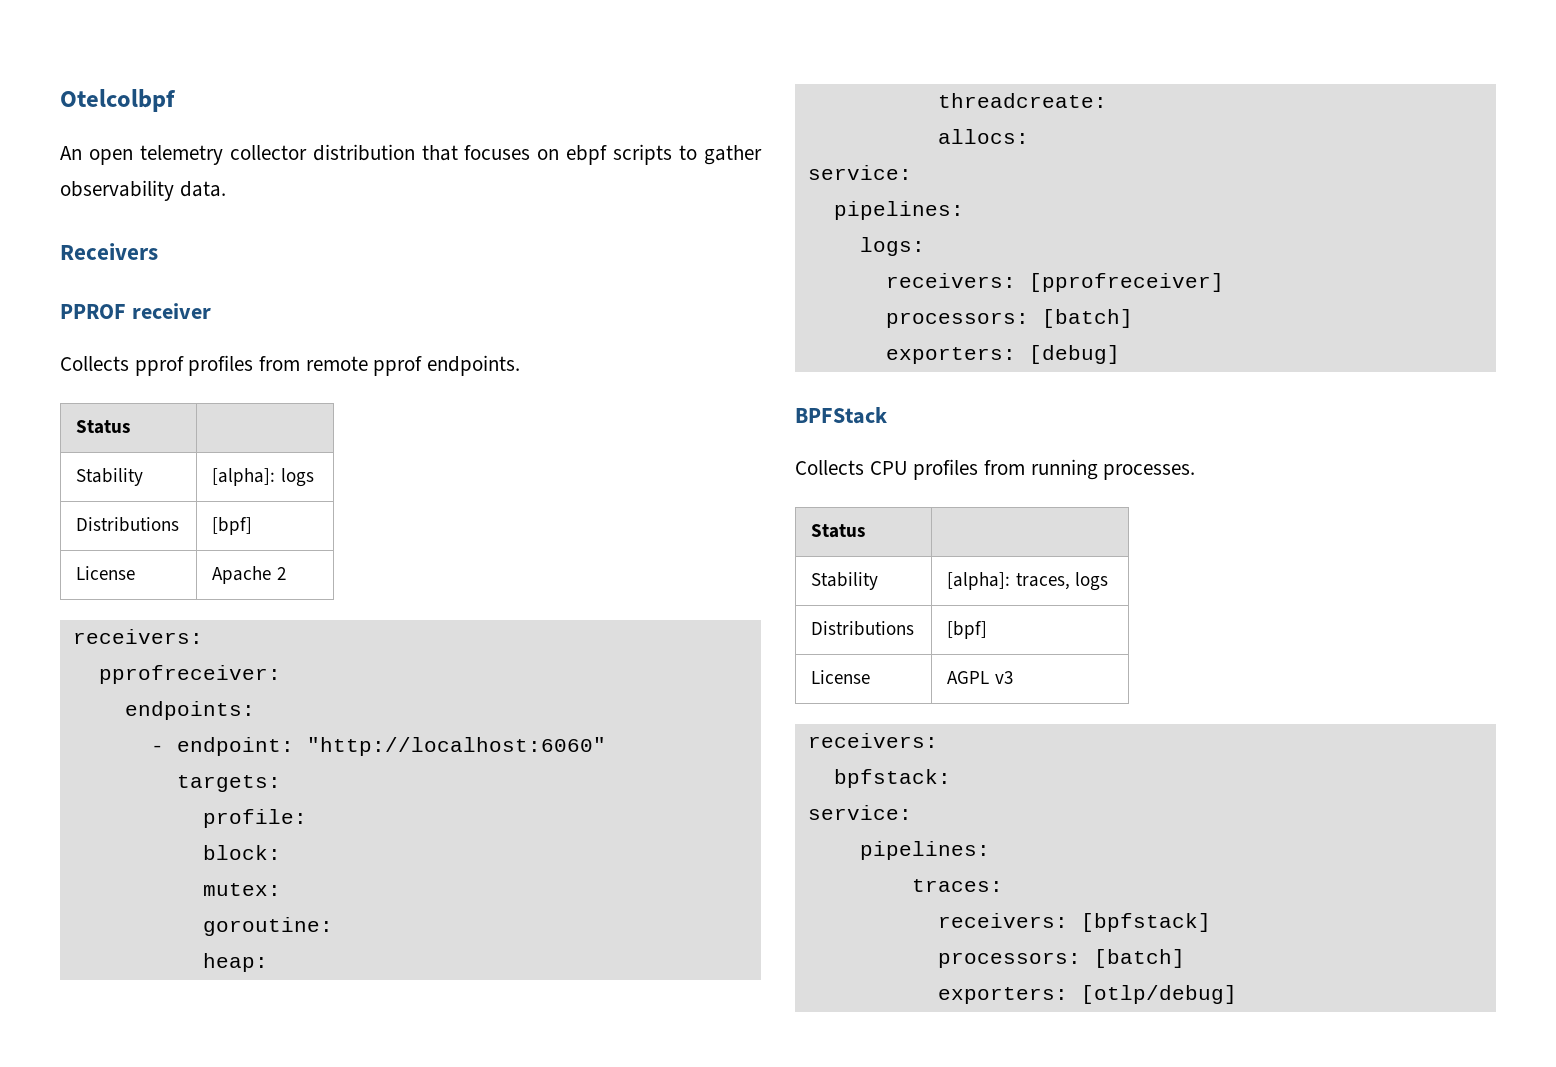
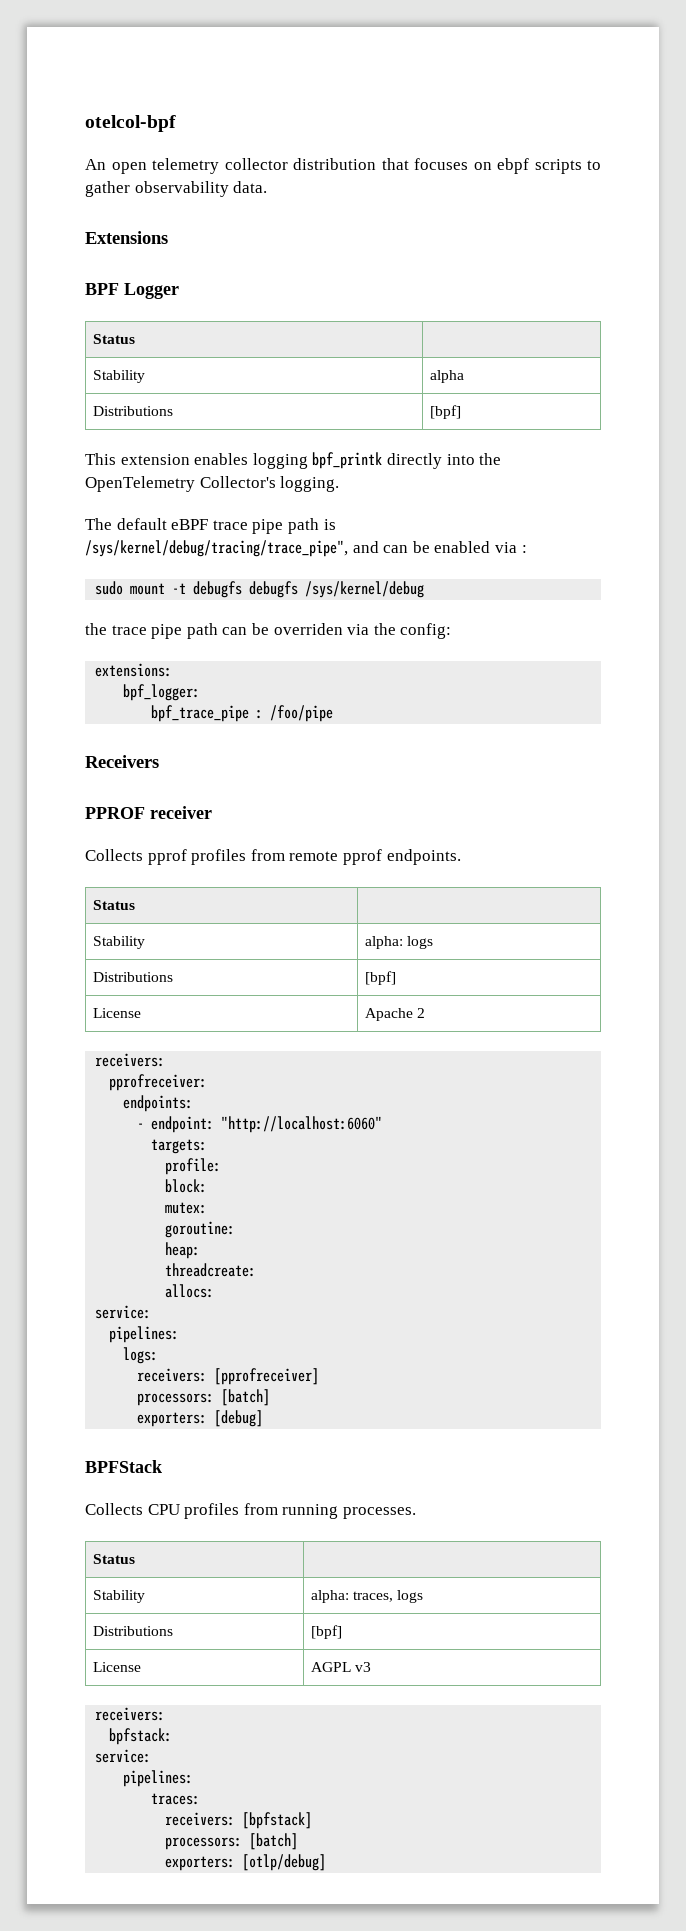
[60,89,176,112] Otelcolbpf -> [85,115,176,132] otelcol-bpf
(226, 189) none -> [85,231,168,244] [85,283,179,299] [92,334,135,344] [92,370,145,383] [429,370,464,383] [92,406,173,416] [429,405,461,419] [85,452,502,469] [85,476,340,492] [85,518,336,534] [85,540,527,557] [95,581,425,598] [85,623,452,639] [95,663,173,677] [123,684,201,701] [151,705,334,722] // Extensions // BPF Logger // Status | // Stability | alpha // Distributions | [bpf] // This extension enables logging bpf_printk directly into the OpenTelemetry Collector's logging. // The default eBPF trace pipe path is /sys/kernel/debug/tracing/trace_pipe", and can be enabled via : // sudo mount -t debugfs debugfs /sys/kernel/debug // the trace pipe path can be overriden via the config: // extensions: // bpf_logger: // bpf_trace_pipe : /foo/pipe
[212,468,276,486] [alpha]: -> [364,936,403,949] alpha:
[947,572,1011,590] [alpha]: -> [310,1590,349,1603] alpha:

